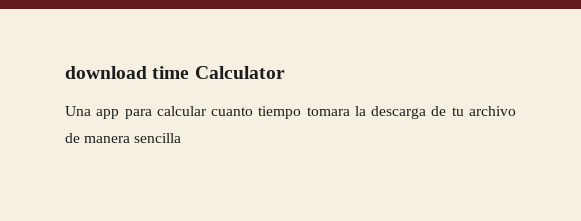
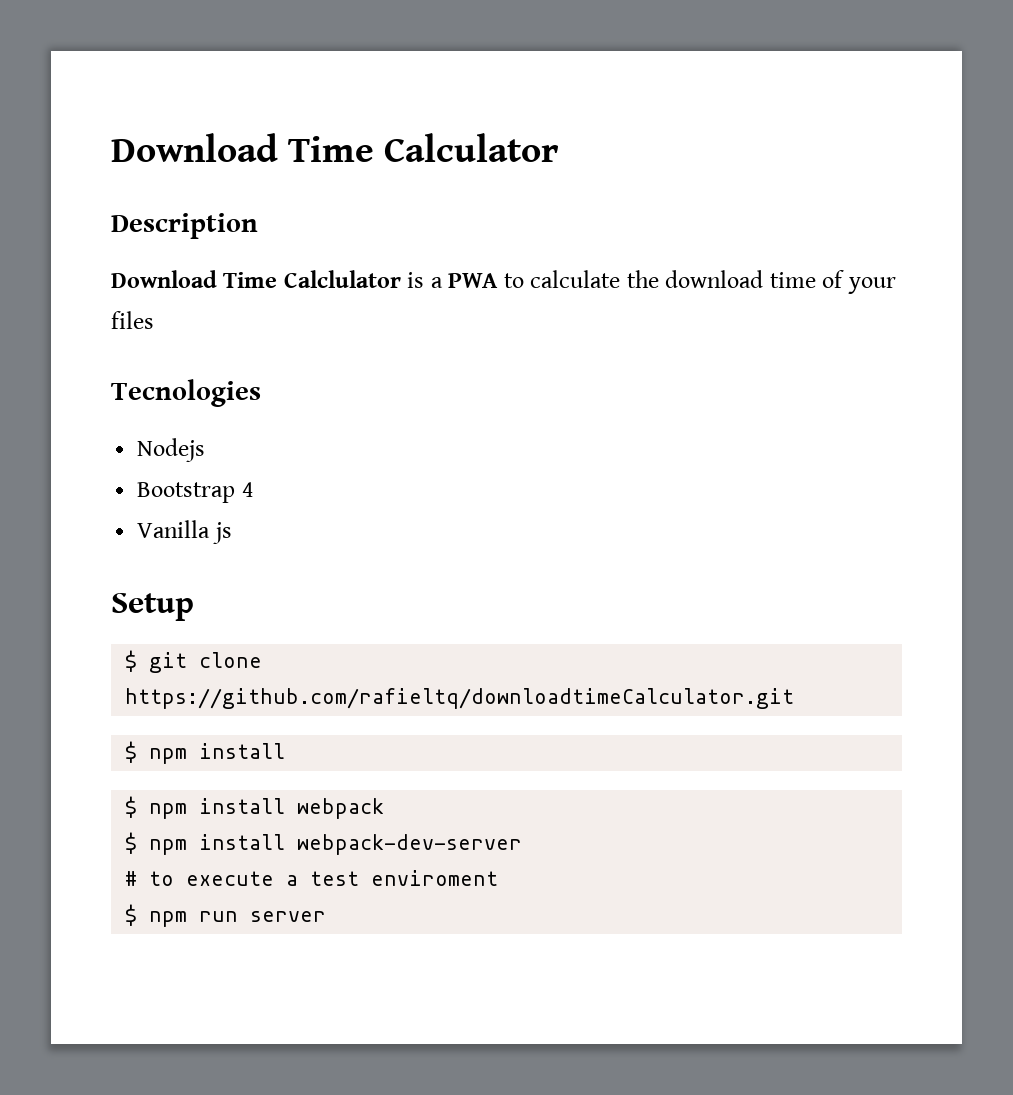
[65,66,285,79] [65,106,516,119] [65,133,182,143] download time Calculator // Una app para calcular cuanto tiempo tomara la descarga de tu archivo de manera sencilla -> [111,133,559,162] [111,213,258,239] [111,270,896,294] [111,311,154,329] [111,379,261,407] [137,438,206,462] [137,482,254,503] [137,520,232,544] [111,593,194,621] [125,650,263,673] [125,688,795,709] [125,741,286,764] [125,796,385,819] [125,832,523,855] [125,870,499,886] [125,904,327,927] Download Time Calculator // Description // Download Time Calclulator is a PWA to calculate the download time of your files // Tecnologies // Nodejs // Bootstrap 4 // Vanilla js // Setup // $ git clone https://github.com/rafieltq/downloadtimeCalculator.git // $ npm install // $ npm install webpack // $ npm install webpack-dev-server // # to execute a test enviroment // $ npm run server

